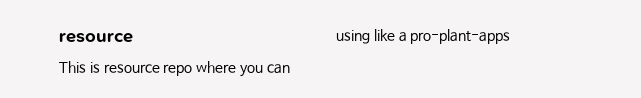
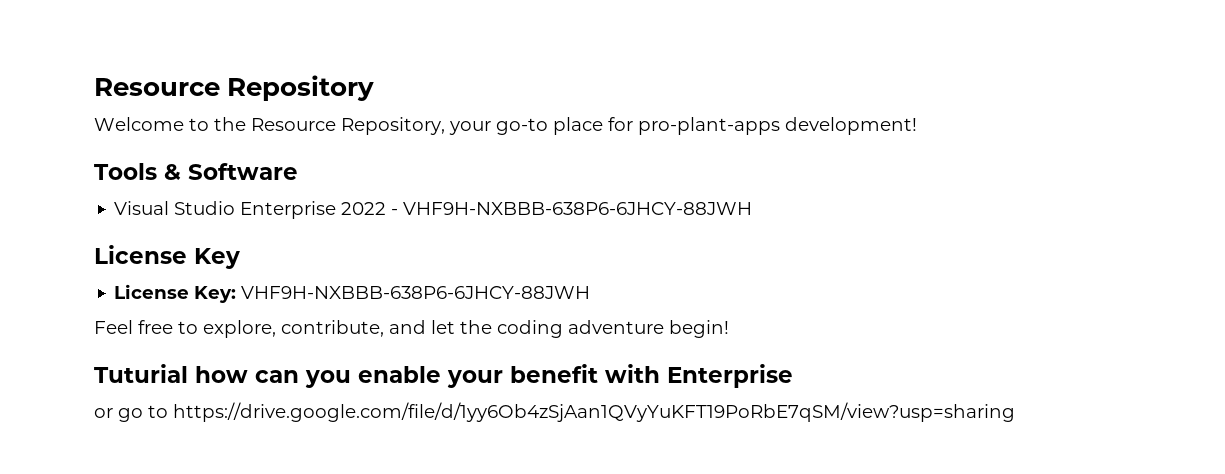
[59,32,133,43] [59,61,290,77] [336,29,511,44] resource // This is resource repo where you can using like a pro-plant-apps -> [94,75,375,101] [94,117,917,135] [94,163,298,180] [114,201,753,219] [94,245,240,269] [114,284,591,303] [94,320,729,338] [94,364,793,388] [94,402,1015,422] Resource Repository // Welcome to the Resource Repository, your go-to place for pro-plant-apps development! // Tools & Software // Visual Studio Enterprise 2022 - VHF9H-NXBBB-638P6-6JHCY-88JWH // License Key // License Key: VHF9H-NXBBB-638P6-6JHCY-88JWH // Feel free to explore, contribute, and let the coding adventure begin! // Tuturial how can you enable your benefit with Enterprise // or go to https://drive.google.com/file/d/1yy6Ob4zSjAan1QVyYuKFT19PoRbE7qSM/view?usp=sharing

